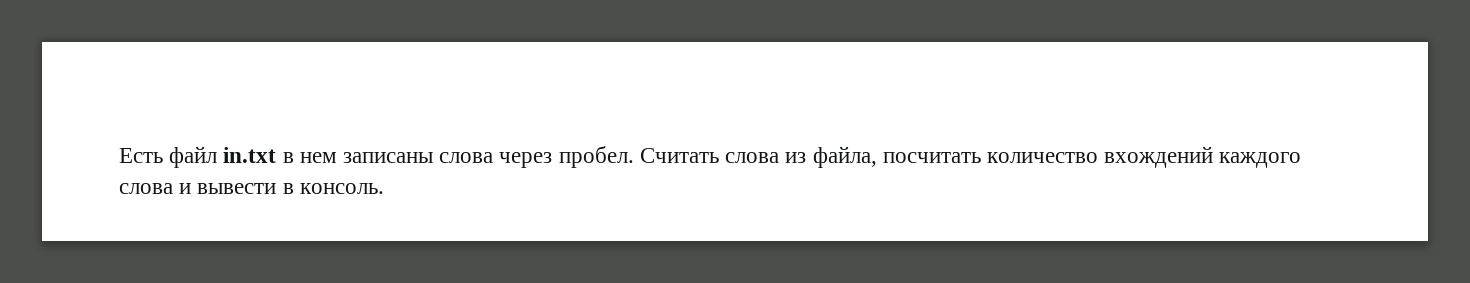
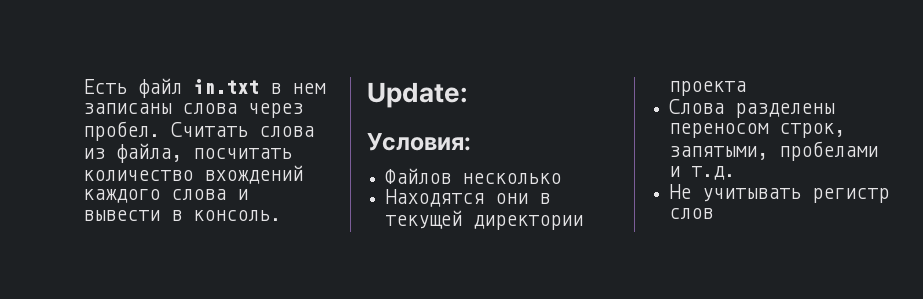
(384, 188) none -> [367,82,468,108] [367,133,471,151] [385,168,562,184] [385,189,551,207] [385,210,584,230] [669,81,747,96] [669,99,836,118] [669,123,846,138] [669,141,879,161] [669,166,736,180] [669,184,890,203] [669,208,714,219] // Update: // Условия: // Файлов несколько // Находятся они в текущей директории проекта // Слова разделены переносом строк, запятыми, пробелами и т.д. // Не учитывать регистр слов

